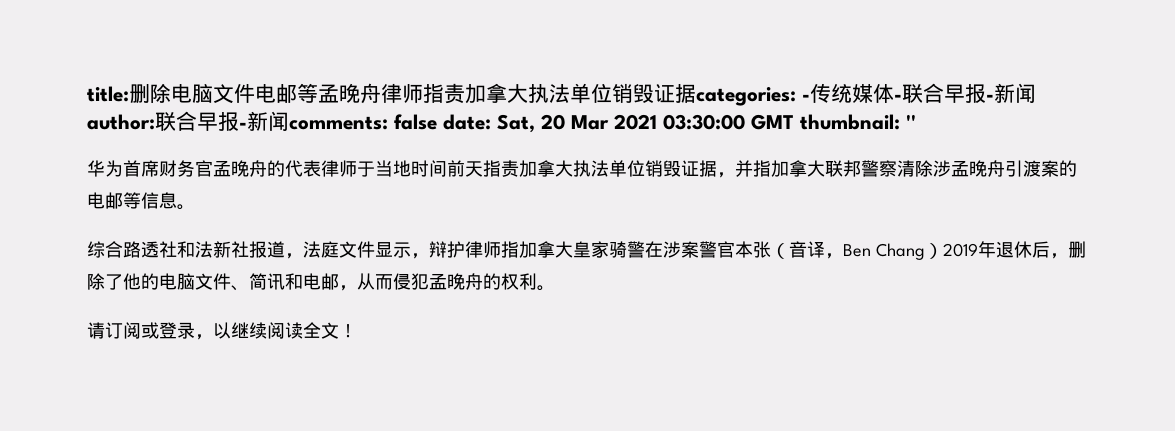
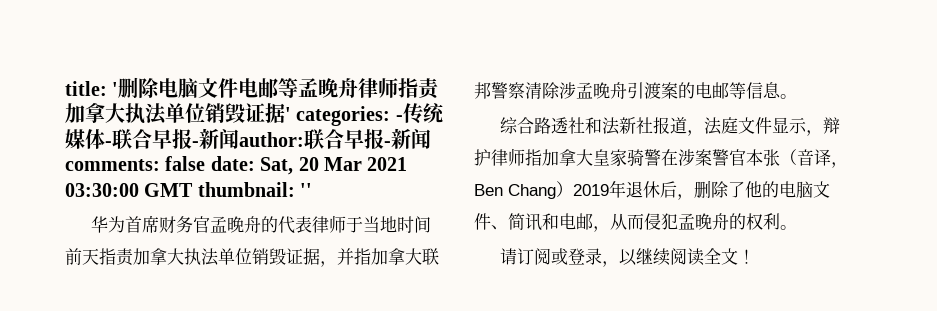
(129, 94) none -> [112,82,119,96] '
(696, 93) none -> [285,107,291,121] '

